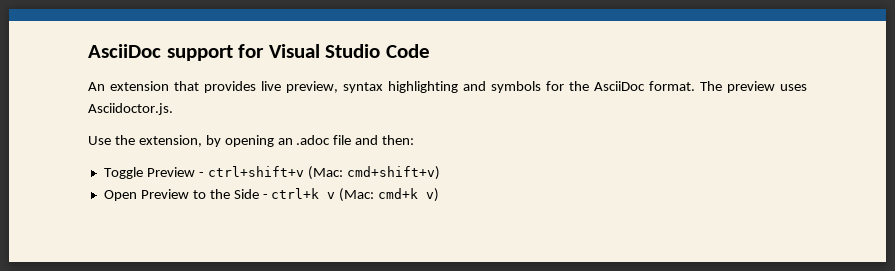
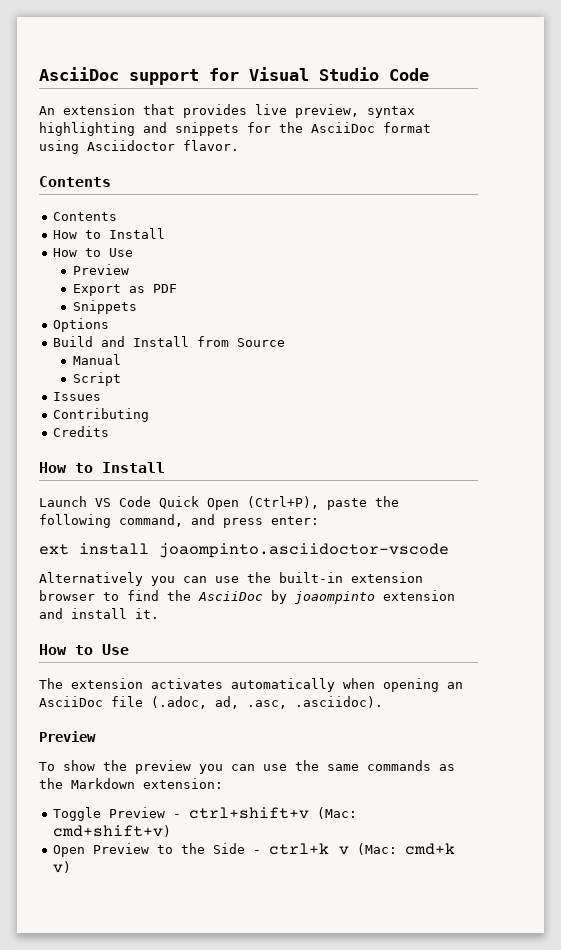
[491,81,541,93] symbols -> [175,122,239,136] snippets
[649,81,807,93] [88,103,173,115] [88,135,415,147] format. The preview uses Asciidoctor.js. // Use the extension, by opening an .adoc file and then: -> [383,122,431,133] [39,140,239,154] [39,176,111,187] [53,212,118,221] [53,228,166,239] [53,248,134,257] [72,264,129,275] [72,284,177,296] [72,300,137,314] [53,318,110,332] [53,336,286,347] [72,354,121,365] [72,372,121,386] [53,392,102,401] [53,408,150,422] [53,426,110,437] [39,462,165,473] [39,496,399,510] [39,514,319,528] [39,543,449,558] [39,572,423,586] [39,590,455,604] [39,608,159,619] [39,644,129,655] [39,678,463,692] [39,696,383,709] [39,731,96,742] [39,760,455,774] [39,778,223,789] format using Asciidoctor flavor. // Contents // Contents // How to Install // How to Use // Preview // Export as PDF // Snippets // Options // Build and Install from Source // Manual // Script // Issues // Contributing // Credits // How to Install // Launch VS Code Quick Open (Ctrl+P), paste the following command, and press enter: // ext install joaompinto.asciidoctor-vscode // Alternatively you can use the built-in extension browser to find the AsciiDoc by joaompinto extension and install it. // How to Use // The extension activates automatically when opening an AsciiDoc file (.adoc, ad, .asc, .asciidoc). // Preview // To show the preview you can use the same commands as the Markdown extension:

